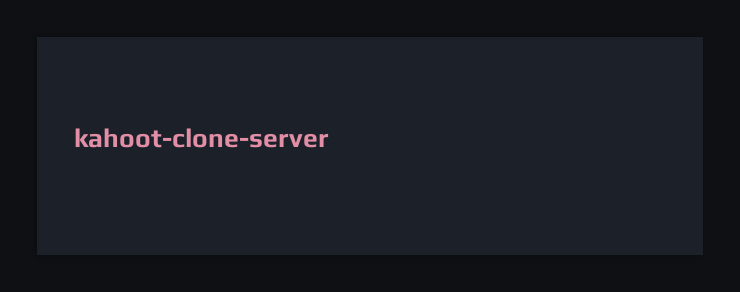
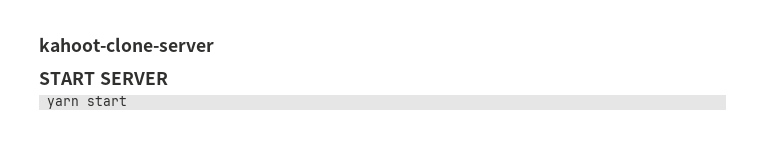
(329, 138) none -> [39,72,168,85] [46,96,127,109] // START SERVER // yarn start

